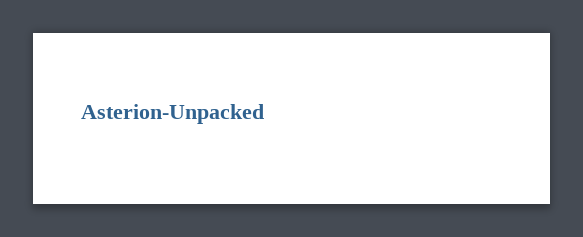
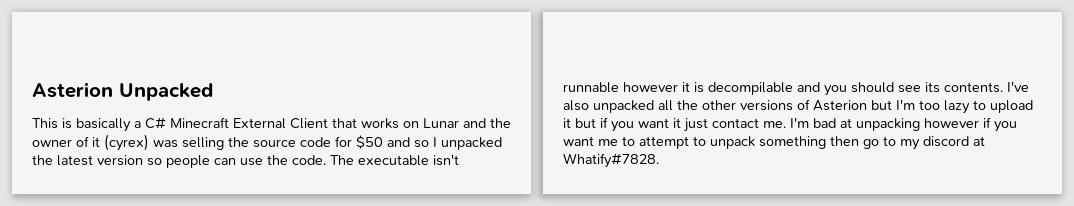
[81,104,264,124] Asterion-Unpacked -> [32,82,213,101] [32,117,511,132] [32,134,502,151] [32,154,459,168] [563,81,1029,96] [563,99,1033,114] [563,117,1017,132] [563,136,985,150] [563,153,659,168] Asterion Unpacked // This is basically a C# Minecraft External Client that works on Lunar and the owner of it (cyrex) was selling the source code for $50 and so I unpacked the latest version so people can use the code. The executable isn't runnable however it is decompilable and you should see its contents. I've also unpacked all the other versions of Asterion but I'm too lazy to upload it but if you want it just contact me. I'm bad at unpacking however if you want me to attempt to unpack something then go to my discord at Whatify#7828.

